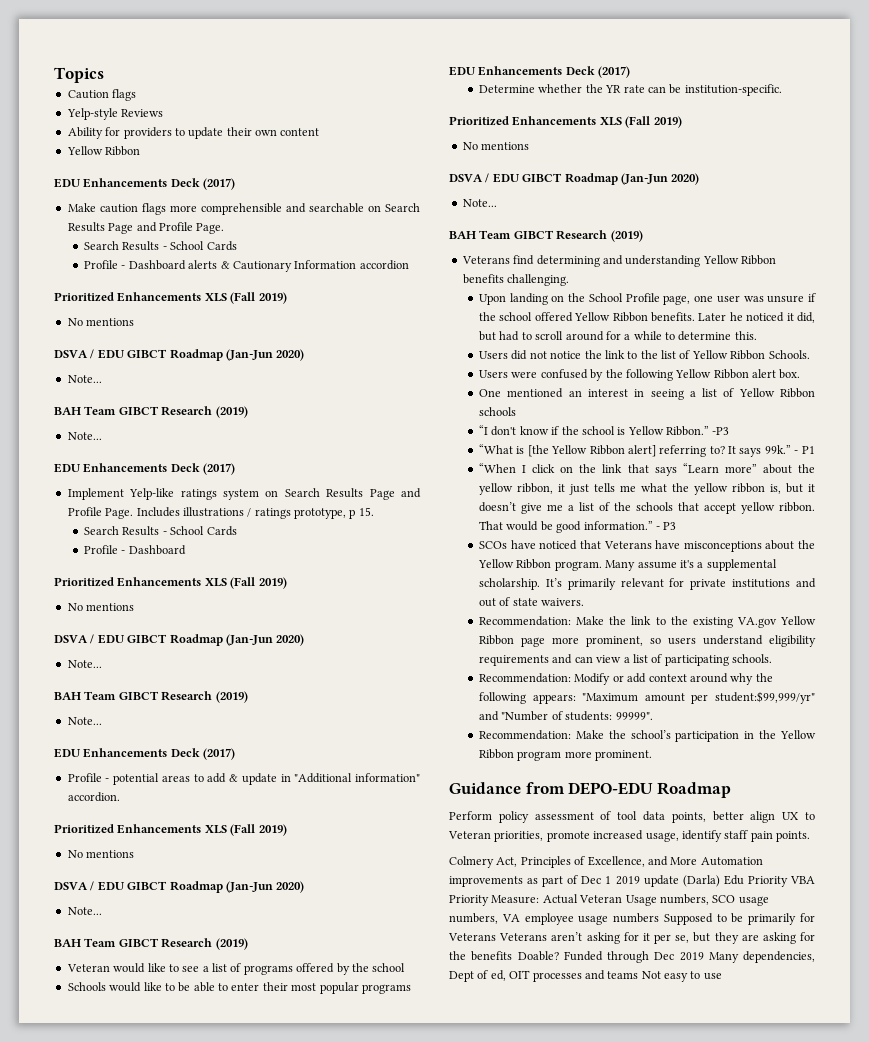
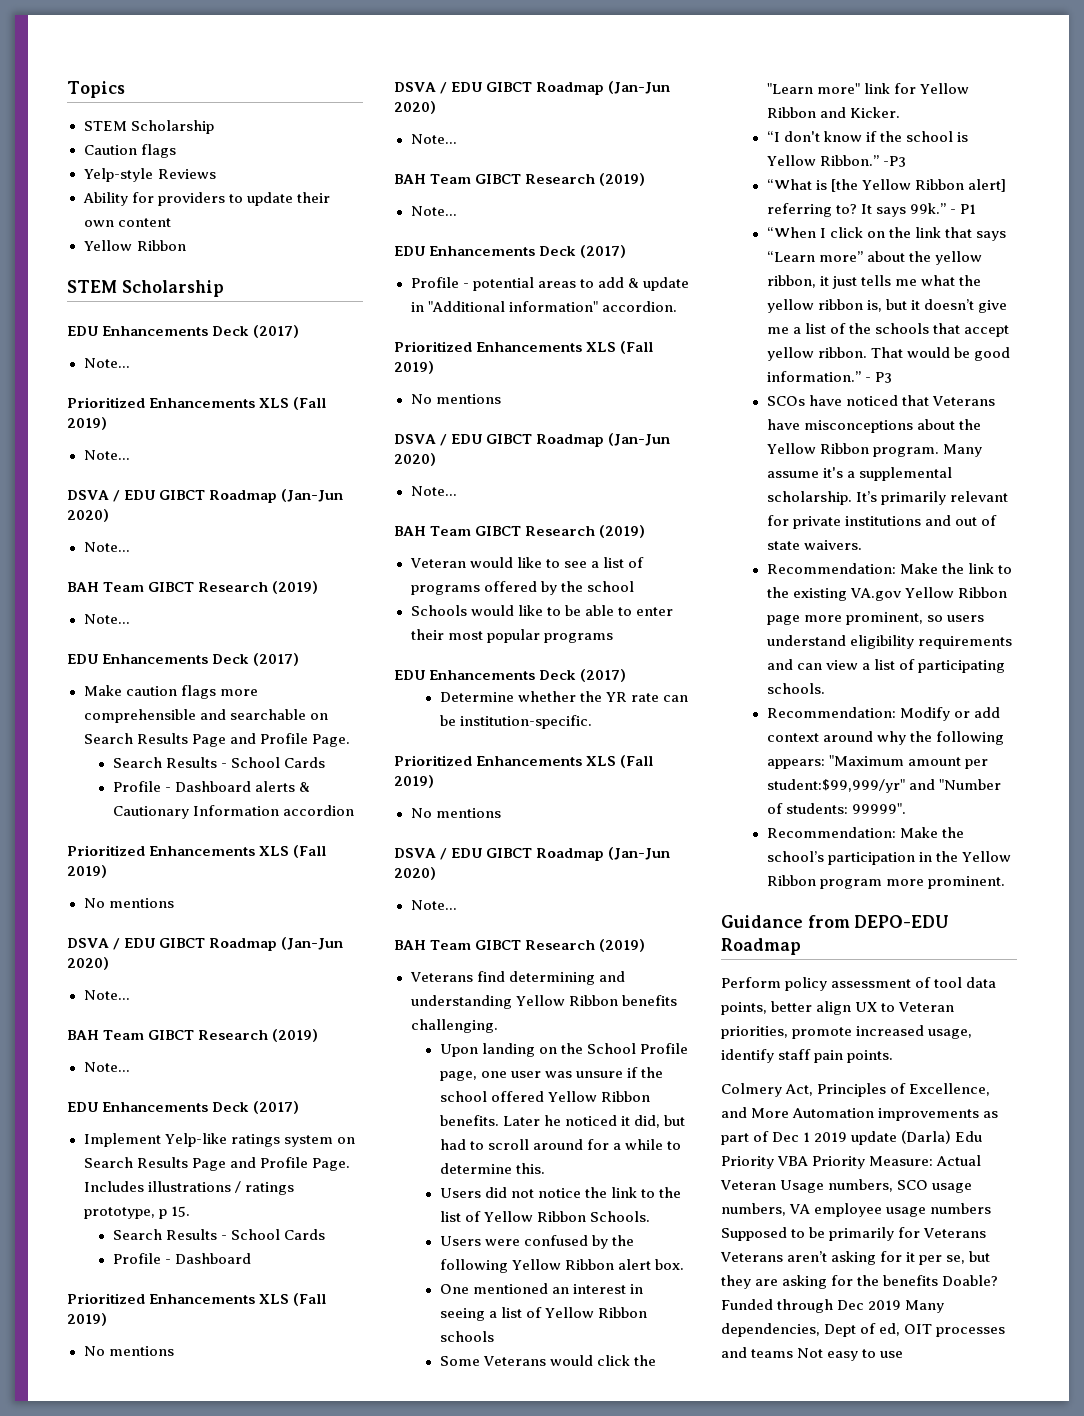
(104, 75) none -> [83,120,214,134] // STEM Scholarship
(141, 151) none -> [67,280,224,297] [67,325,300,338] [83,358,130,368] [67,397,327,410] [67,417,107,430] [83,450,130,460] [67,489,344,503] [67,509,109,522] [83,542,130,552] [67,581,319,594] [83,614,130,624] // STEM Scholarship // EDU Enhancements Deck (2017) // Note... // Prioritized Enhancements XLS (Fall 2019) // Note... // DSVA / EDU GIBCT Roadmap (Jan-Jun 2020) // Note... // BAH Team GIBCT Research (2019) // Note...
(517, 411) none -> [439,1355,656,1366] [766,83,969,94] [766,107,900,118] // Some Veterans would click the "Learn more" link for Yellow Ribbon and Kicker.

